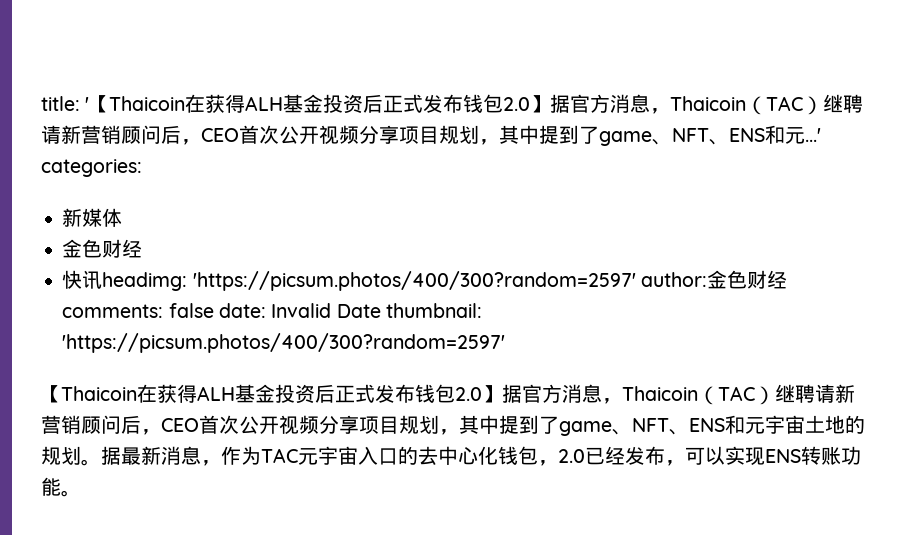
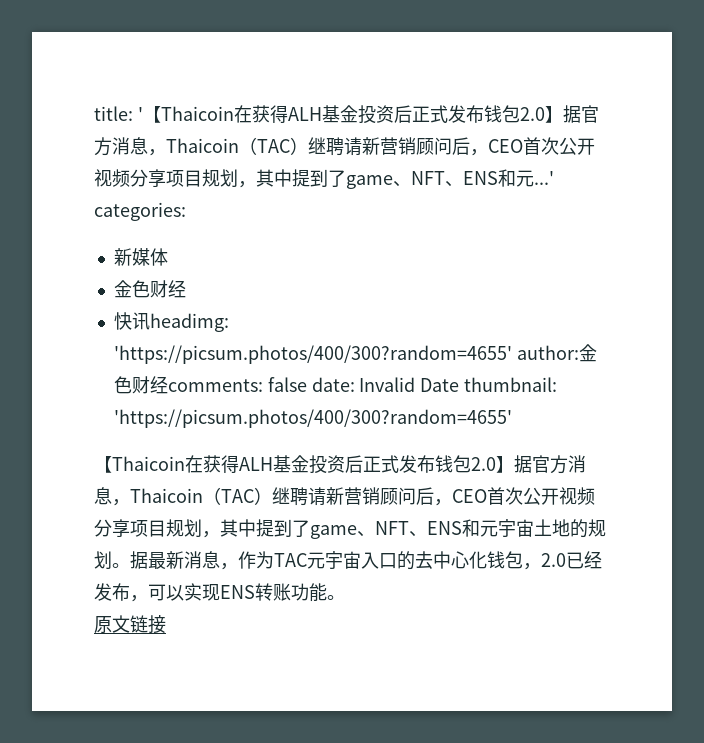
[192,271,636,291] 'https://picsum.photos/400/300?random=2597' -> [113,345,512,364] 'https://picsum.photos/400/300?random=4655'
[62,333,506,353] 'https://picsum.photos/400/300?random=2597' -> [113,409,512,428] 'https://picsum.photos/400/300?random=4655'
(81, 493) none -> [94,615,166,634] // 原文链接

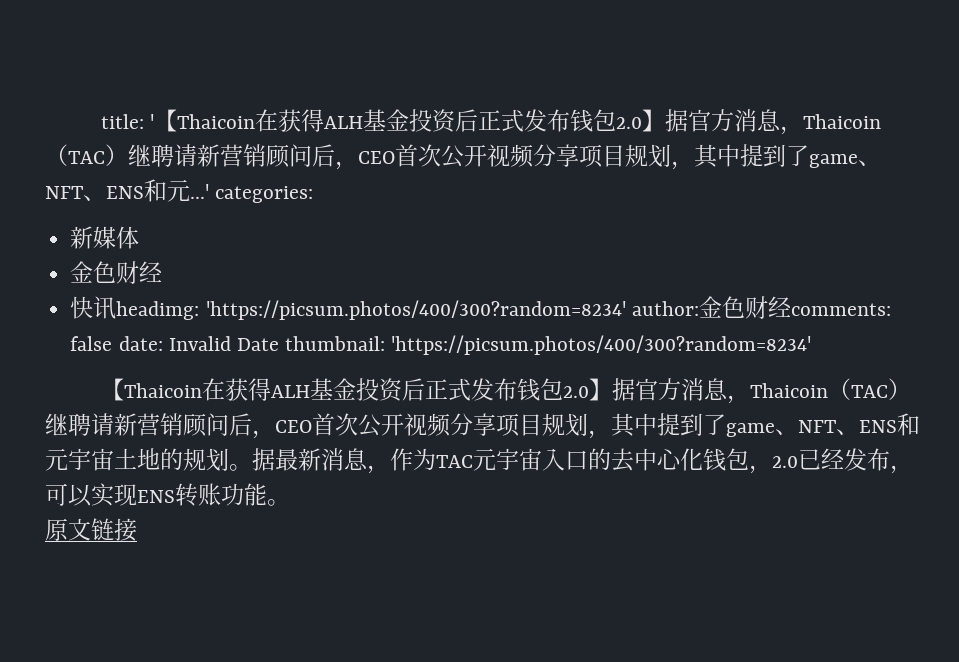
[113,345,512,364] 'https://picsum.photos/400/300?random=4655' -> [205,300,626,320] 'https://picsum.photos/400/300?random=8234'
[113,409,512,428] 'https://picsum.photos/400/300?random=4655' -> [391,335,812,355] 'https://picsum.photos/400/300?random=8234'

